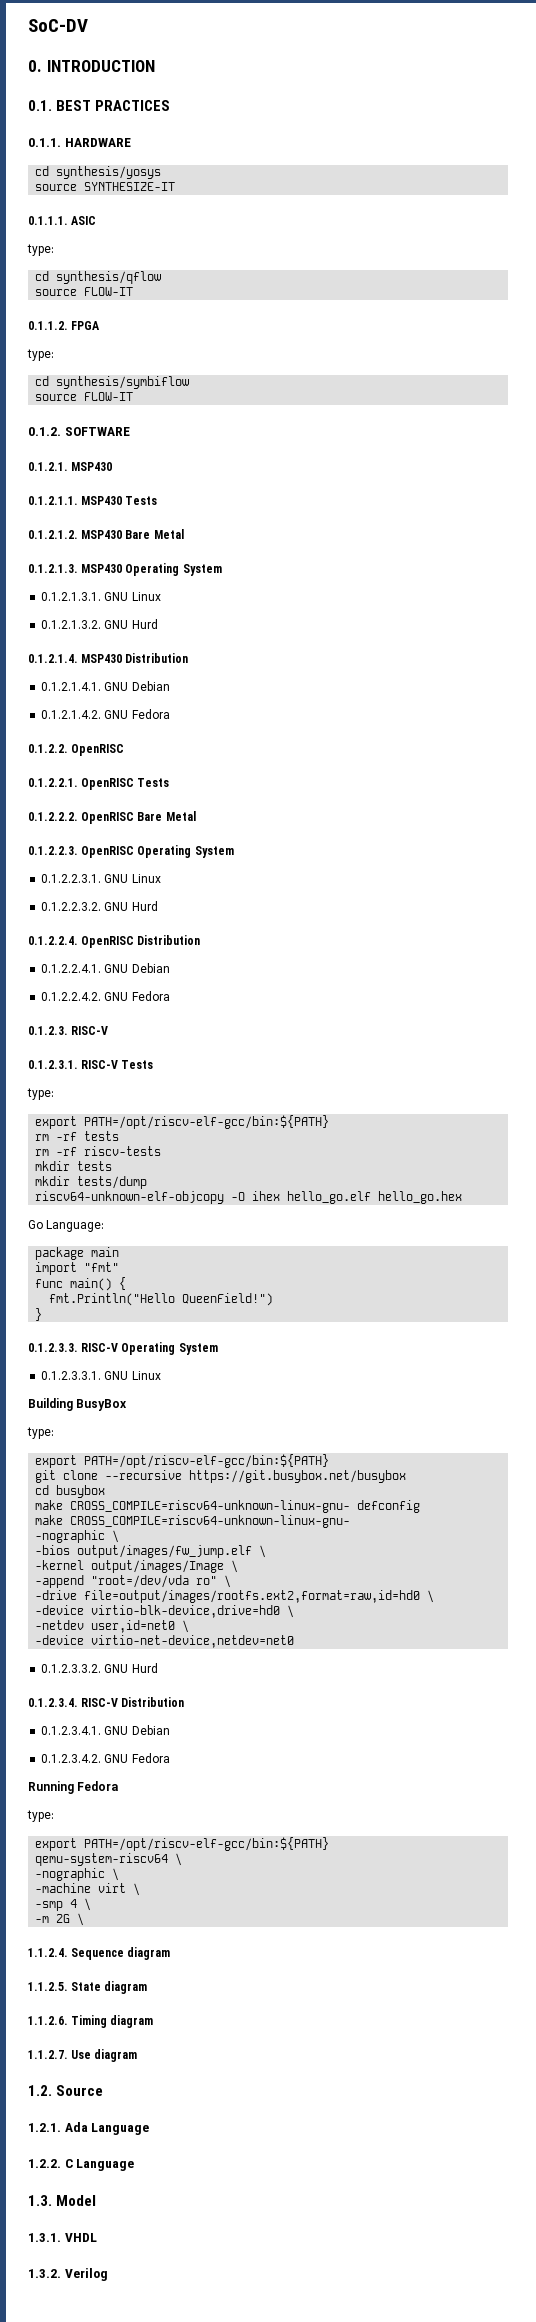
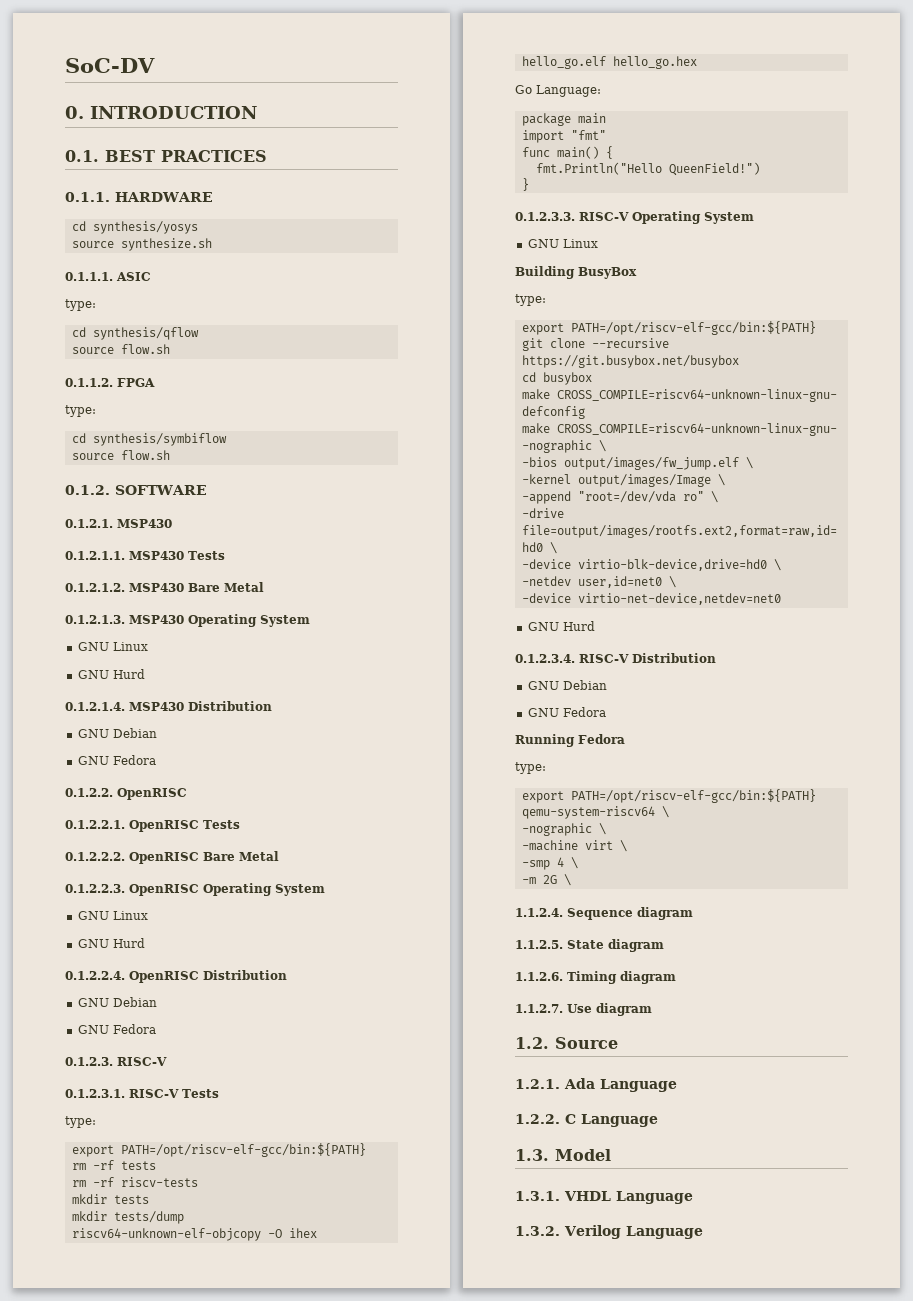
[84,182,176,191] SYNTHESIZE-IT -> [120,238,212,251] synthesize.sh
[84,287,134,296] FLOW-IT -> [120,344,170,354] flow.sh
[84,392,134,401] FLOW-IT -> [120,450,170,460] flow.sh
[41,592,161,601] [41,620,102,629] 0.1.2.1.3.1. GNU Linux // 0.1.2.1.3.2. -> [77,642,148,651] GNU Linux //
[41,681,170,691] [41,710,102,719] 0.1.2.1.4.1. GNU Debian // 0.1.2.1.4.2. -> [77,728,157,738] GNU Debian //
[41,874,161,883] [41,902,102,911] 0.1.2.2.3.1. GNU Linux // 0.1.2.2.3.2. -> [77,911,148,920] GNU Linux //
[41,963,170,973] [41,992,102,1001] 0.1.2.2.4.1. GNU Debian // 0.1.2.2.4.2. -> [77,997,157,1007] GNU Debian //
[41,1371,102,1380] 0.1.2.3.3.1. -> (754, 218) none
[41,1664,102,1673] 0.1.2.3.3.2. -> (781, 599) none
[41,1725,170,1735] [41,1754,102,1763] 0.1.2.3.4.1. GNU Debian // 0.1.2.3.4.2. -> [527,680,607,690] GNU Debian //
(97, 2237) none -> [616,1191,693,1204] Language
(108, 2274) none -> [625,1226,703,1239] Language

